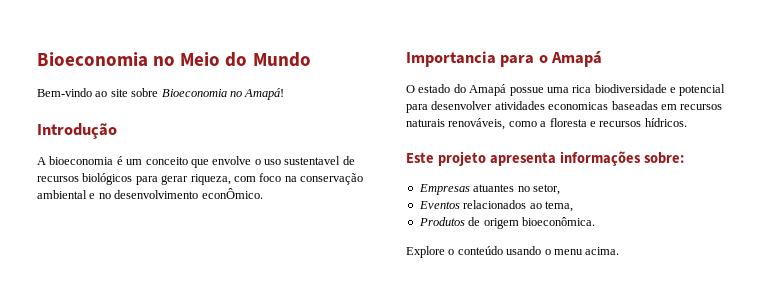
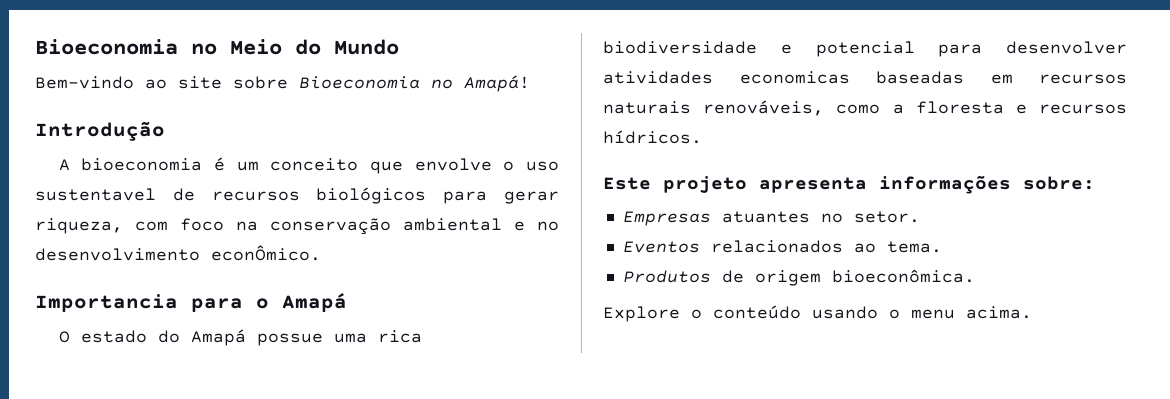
[532,184,560,195] setor, -> [853,211,920,223] setor.
[544,201,573,212] tema, -> [886,241,942,253] tema.

